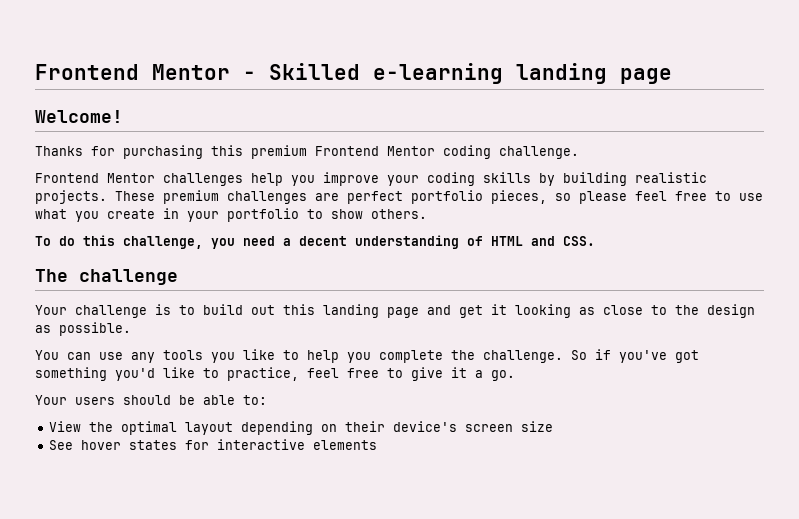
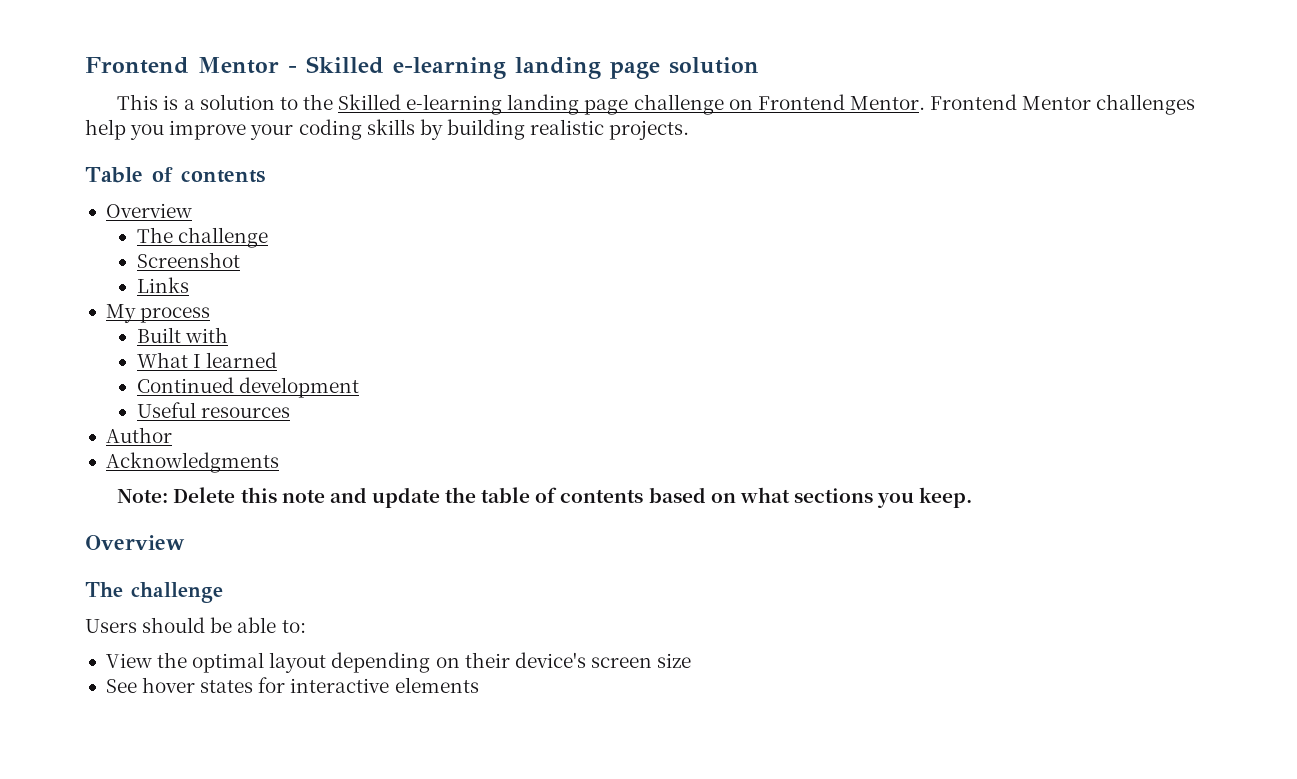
[35,110,123,123] [35,145,579,159] // Welcome! // Thanks for purchasing this premium Frontend Mentor coding challenge. // -> [669,57,759,74] [117,94,926,115] solution // This is a solution to the Skilled e-learning landing page challenge on Frontend Mentor.
[115,190,763,204] [35,208,427,222] [35,235,595,249] [35,269,178,285] [35,304,755,318] [35,322,131,336] [35,349,699,363] [35,367,515,381] [35,395,115,405] These premium challenges are perfect portfolio pieces, so please feel free to use what you create in your portfolio to show others. // To do this challenge, you need a decent understanding of HTML and CSS. // The challenge // Your challenge is to build out this landing page and get it looking as close to the design as possible. // You can use any tools you like to help you complete the challenge. So if you've got something you'd like to practice, feel free to give it a go. // Your users -> [85,167,265,183] [105,203,192,218] [136,227,268,248] [136,252,240,268] [136,277,189,293] [105,304,211,323] [136,327,228,343] [136,352,277,368] [136,377,359,398] [136,402,290,418] [105,427,172,443] [105,452,279,473] [117,487,973,508] [85,535,185,550] [85,582,223,603] [85,619,137,633] // Table of contents // Overview // The challenge // Screenshot // Links // My process // Built with // What I learned // Continued development // Useful resources // Author // Acknowledgments // Note: Delete this note and update the table of contents based on what sections you keep. // Overview // The challenge // Users

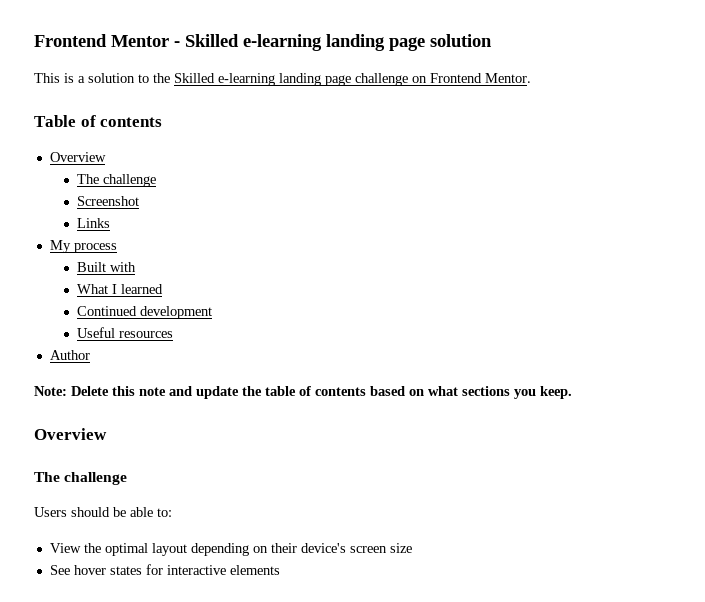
[930,94,1196,115] [85,119,690,140] Frontend Mentor challenges help you improve your coding skills by building realistic projects. -> (531, 78) none
[105,452,279,473] // Acknowledgments -> (90, 355) none

